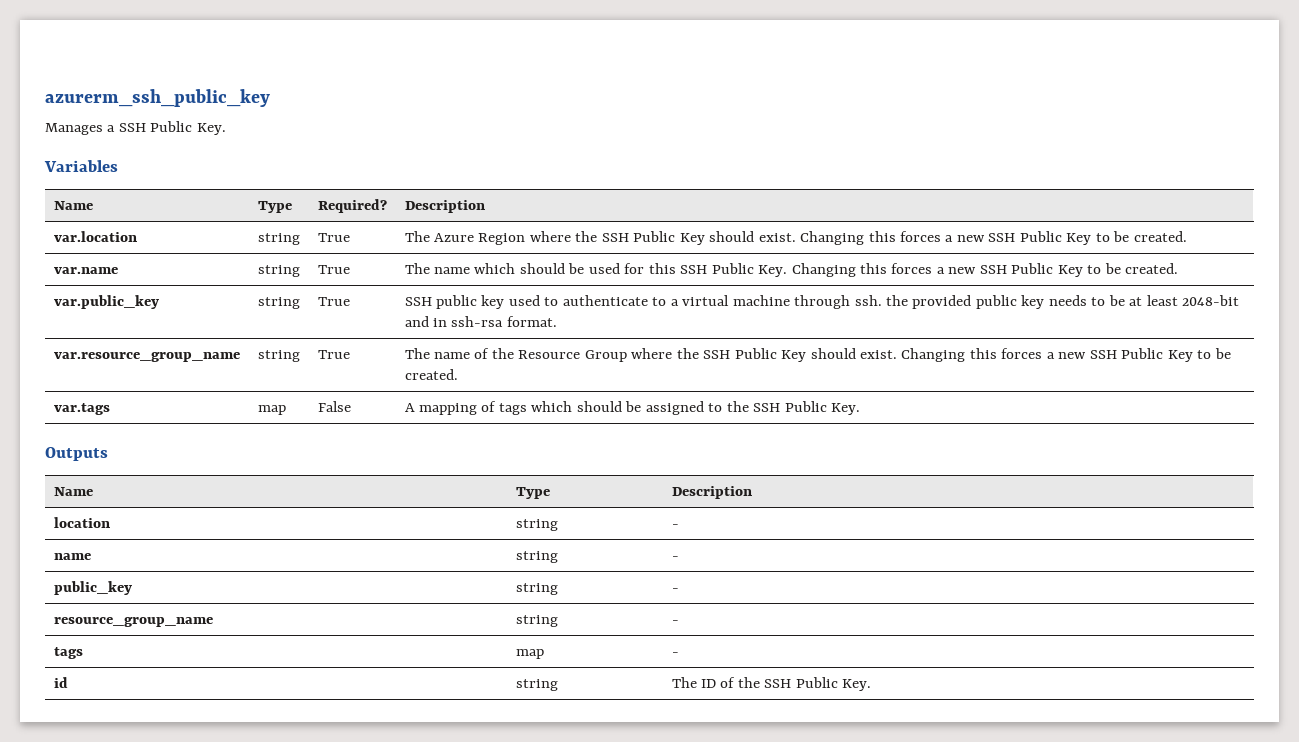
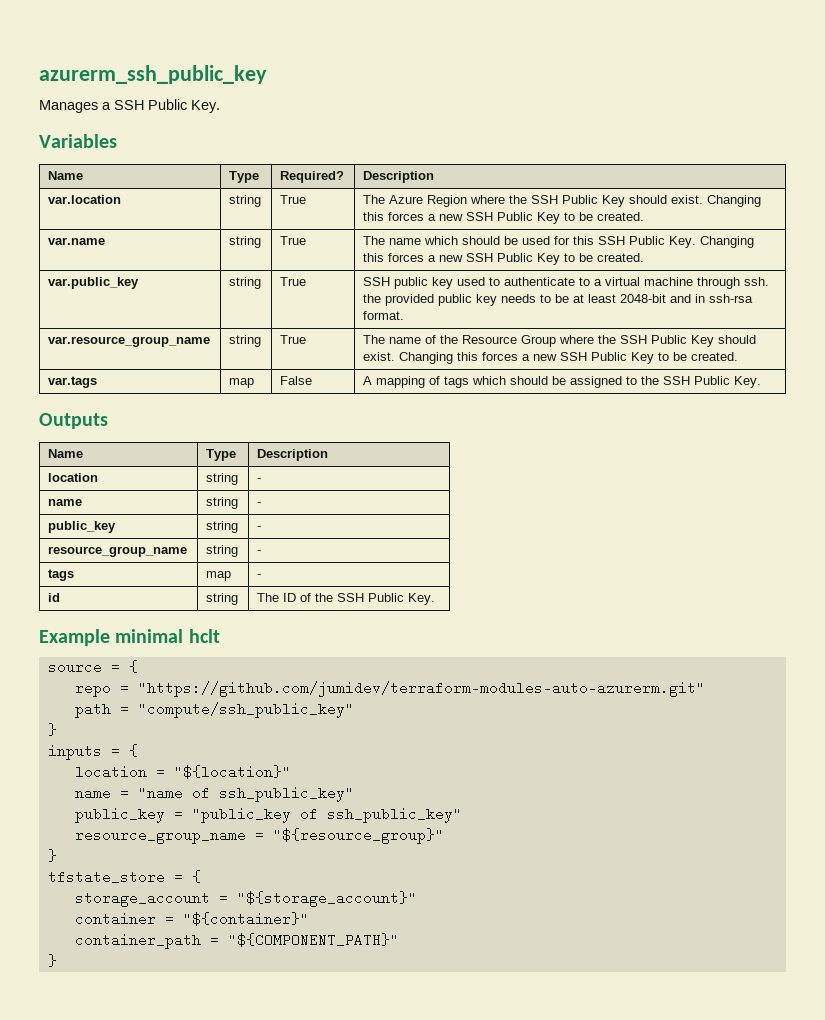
(872, 685) none -> [39,629,220,646] [47,660,138,674] [74,681,705,697] [74,702,354,718] [47,723,57,736] [47,744,138,760] [74,765,291,779] [74,786,354,802] [74,807,462,823] [74,828,444,844] [47,849,57,862] [47,870,201,884] [74,891,417,907] [74,912,309,926] [74,933,399,949] [47,954,57,967] // Example minimal hclt // source = { // repo = "https://github.com/jumidev/terraform-modules-auto-azurerm.git" // path = "compute/ssh_public_key" // } // inputs = { // location = "${location}" // name = "name of ssh_public_key" // public_key = "public_key of ssh_public_key" // resource_group_name = "${resource_group}" // } // tfstate_store = { // storage_account = "${storage_account}" // container = "${container}" // container_path = "${COMPONENT_PATH}" // }

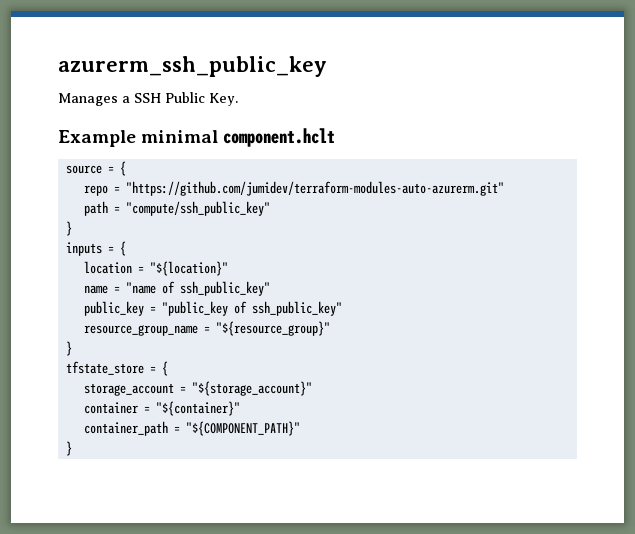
[39,134,117,148] [48,171,84,180] [229,171,260,183] [280,171,345,183] [363,171,435,183] [48,195,122,204] [229,195,262,207] [280,195,307,204] [363,195,762,207] [363,212,645,224] [48,237,106,245] [229,236,262,248] [280,236,307,245] [363,236,755,248] [363,253,645,265] [48,277,140,289] [229,277,262,289] [280,277,307,286] [363,277,770,289] [363,294,754,306] [363,311,405,320] [48,336,211,347] [229,335,262,347] [280,335,307,344] [363,335,757,347] [363,352,739,364] [48,376,98,388] [229,378,255,388] [280,376,313,385] [363,376,762,388] [39,413,108,429] [48,449,84,458] [206,449,237,461] [257,449,329,461] [48,473,99,482] [206,473,239,485] [257,478,262,482] [48,499,83,506] [206,497,239,509] [257,502,262,506] [48,521,117,533] [206,521,239,533] [257,526,262,530] [48,546,188,557] [206,545,239,557] [257,550,262,554] [48,569,75,581] [206,571,232,581] [257,574,262,578] [48,593,61,602] [206,593,239,605] [257,593,436,605] // Variables // Name | Type | Required? | Description // var.location | string | True | The Azure Region where the SSH Public Key should exist. Changing this forces a new SSH Public Key to be created. // var.name | string | True | The name which should be used for this SSH Public Key. Changing this forces a new SSH Public Key to be created. // var.public_key | string | True | SSH public key used to authenticate to a virtual machine through ssh. the provided public key needs to be at least 2048-bit and in ssh-rsa format. // var.resource_group_name | string | True | The name of the Resource Group where the SSH Public Key should exist. Changing this forces a new SSH Public Key to be created. // var.tags | map | False | A mapping of tags which should be assigned to the SSH Public Key. // Outputs // Name | Type | Description // location | string | - // name | string | - // public_key | string | - // resource_group_name | string | - // tags | map | - // id | string | The ID of the SSH Public Key. -> (238, 99) none
[188,629,220,643] hclt -> [223,128,336,147] component.hclt

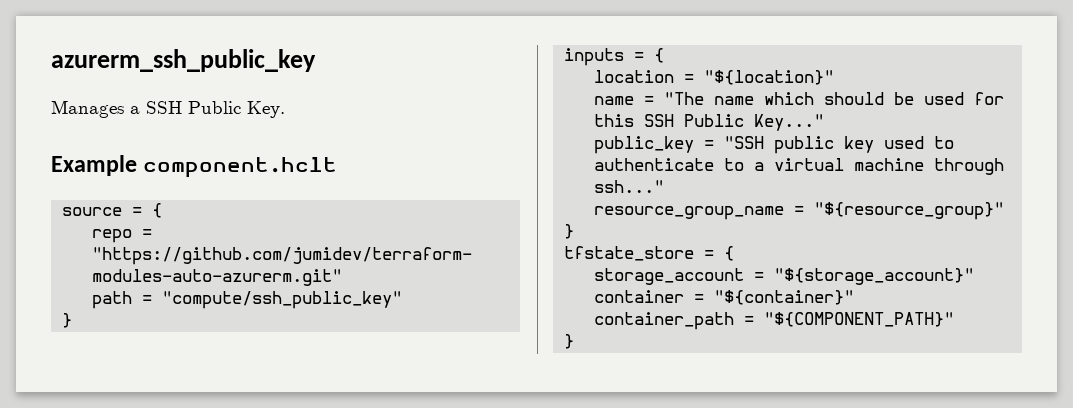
[141,130,219,143] minimal -> (137, 165) none
[126,281,271,296] [84,301,343,316] "name of ssh_public_key" // public_key = "public_key of ssh_public_key" -> [664,92,1005,105] [594,114,825,131] [594,136,955,154] [594,158,1005,175] [594,180,665,193] "The name which should be used for this SSH Public Key..." // public_key = "SSH public key used to authenticate to a virtual machine through ssh..."

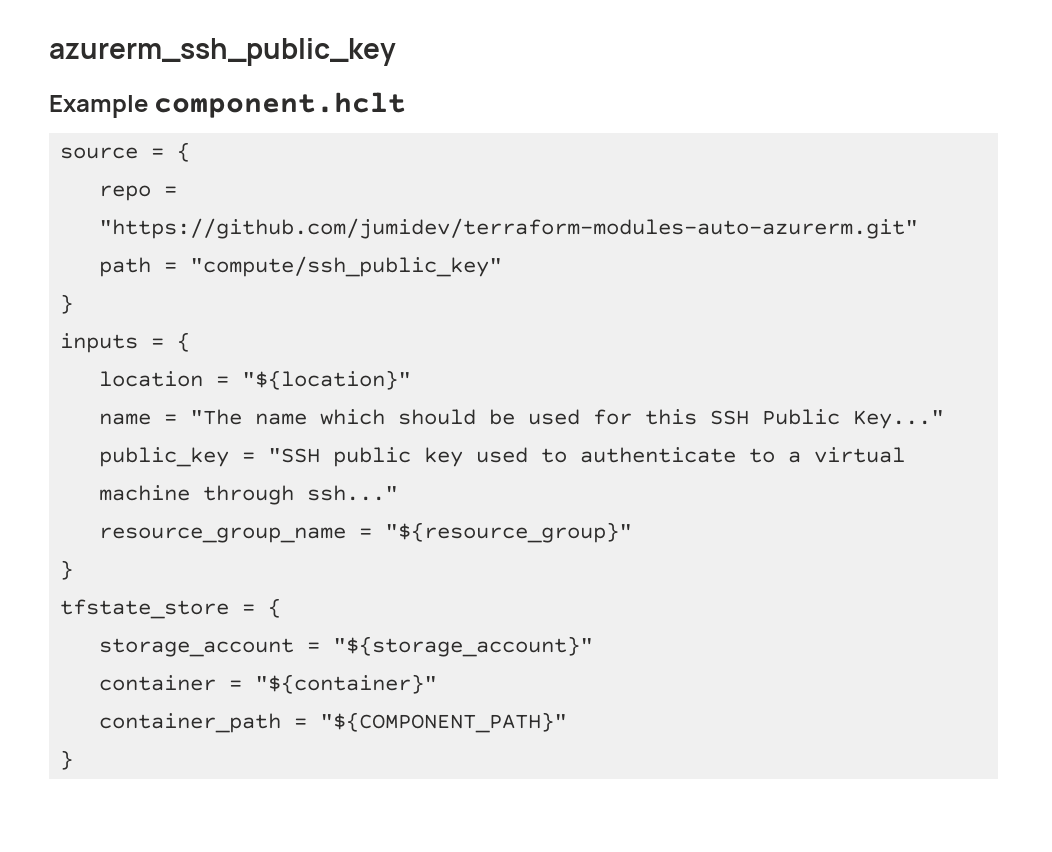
[51,100,285,118] // Manages a SSH Public Key. -> (396, 52) none

